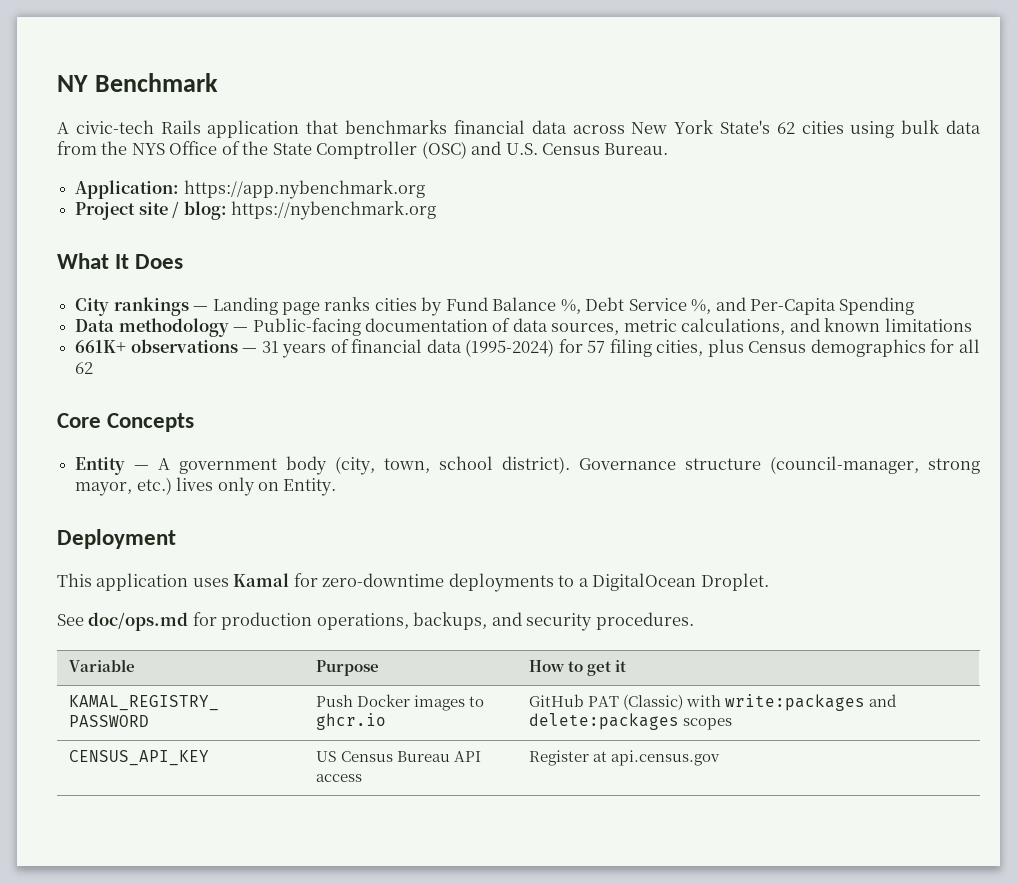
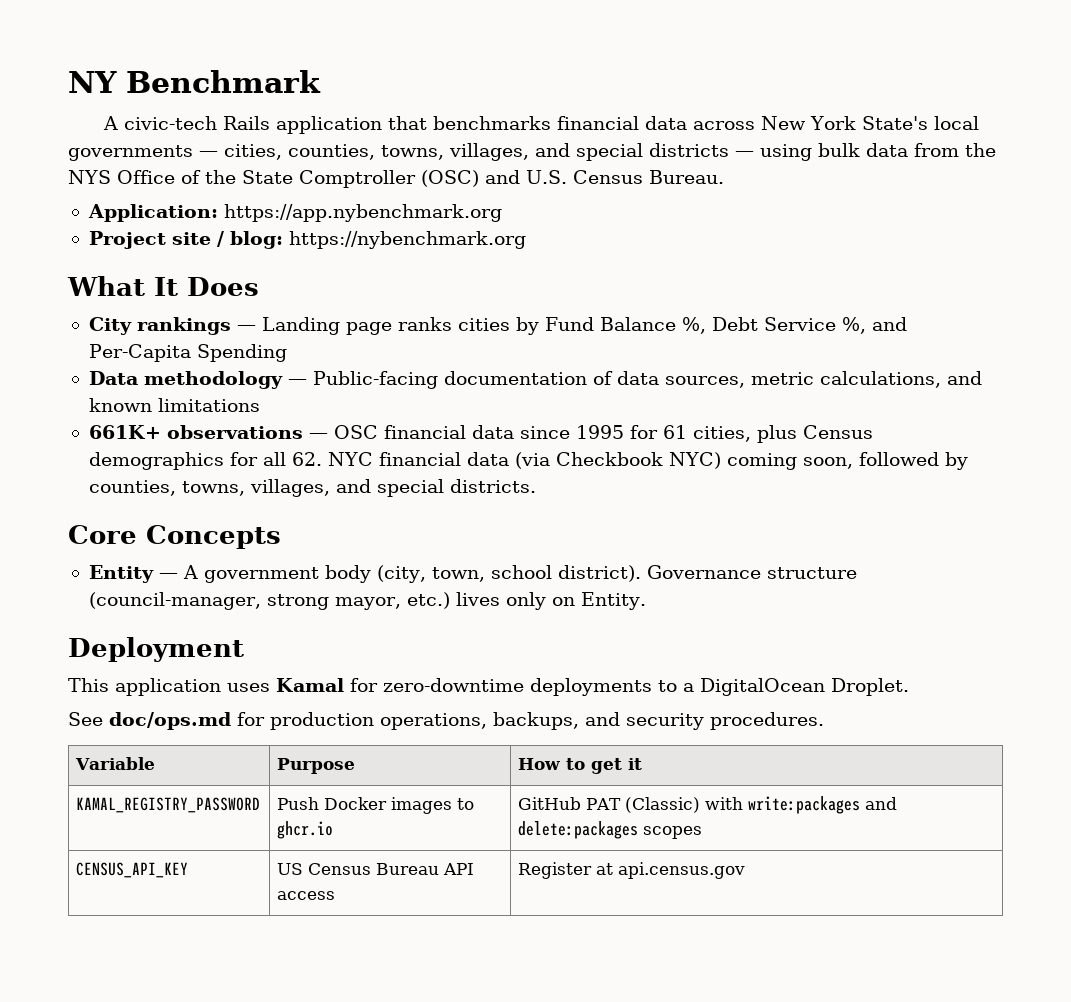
[776,121,844,134] 62 cities -> [934,116,980,130] [68,143,754,161] local governments — cities, counties, towns, villages, and special districts —
[261,339,652,358] 31 years of financial data (1995-2024) for 57 filing -> [333,425,687,439] OSC financial data since 1995 for 61
[75,362,94,374] 62 -> [291,452,968,470] [88,479,536,497] 62. NYC financial data (via Checkbook NYC) coming soon, followed by counties, towns, villages, and special districts.

